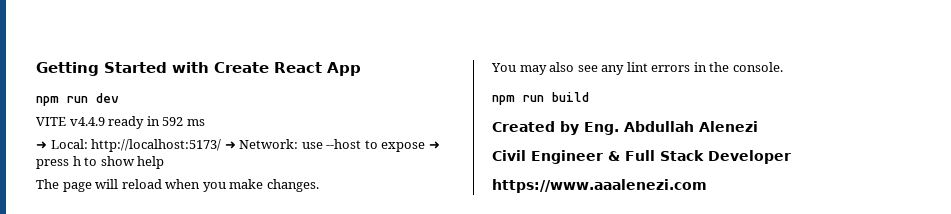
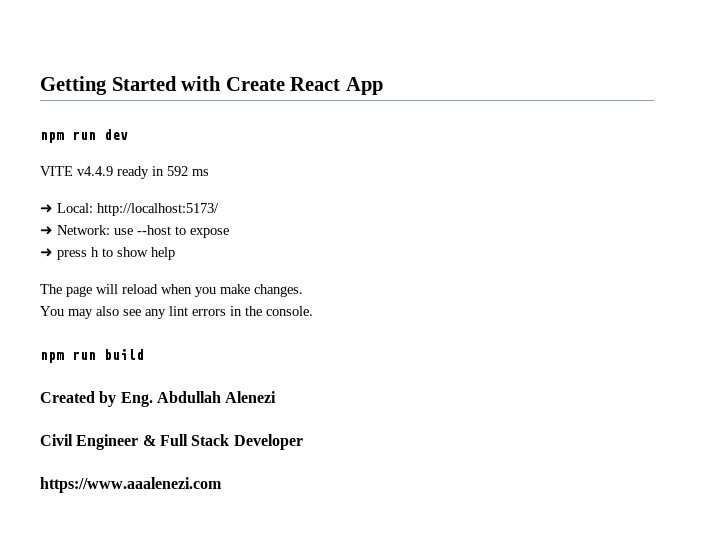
(222, 145) none -> (219, 209) //
(426, 147) none -> (229, 233) //

